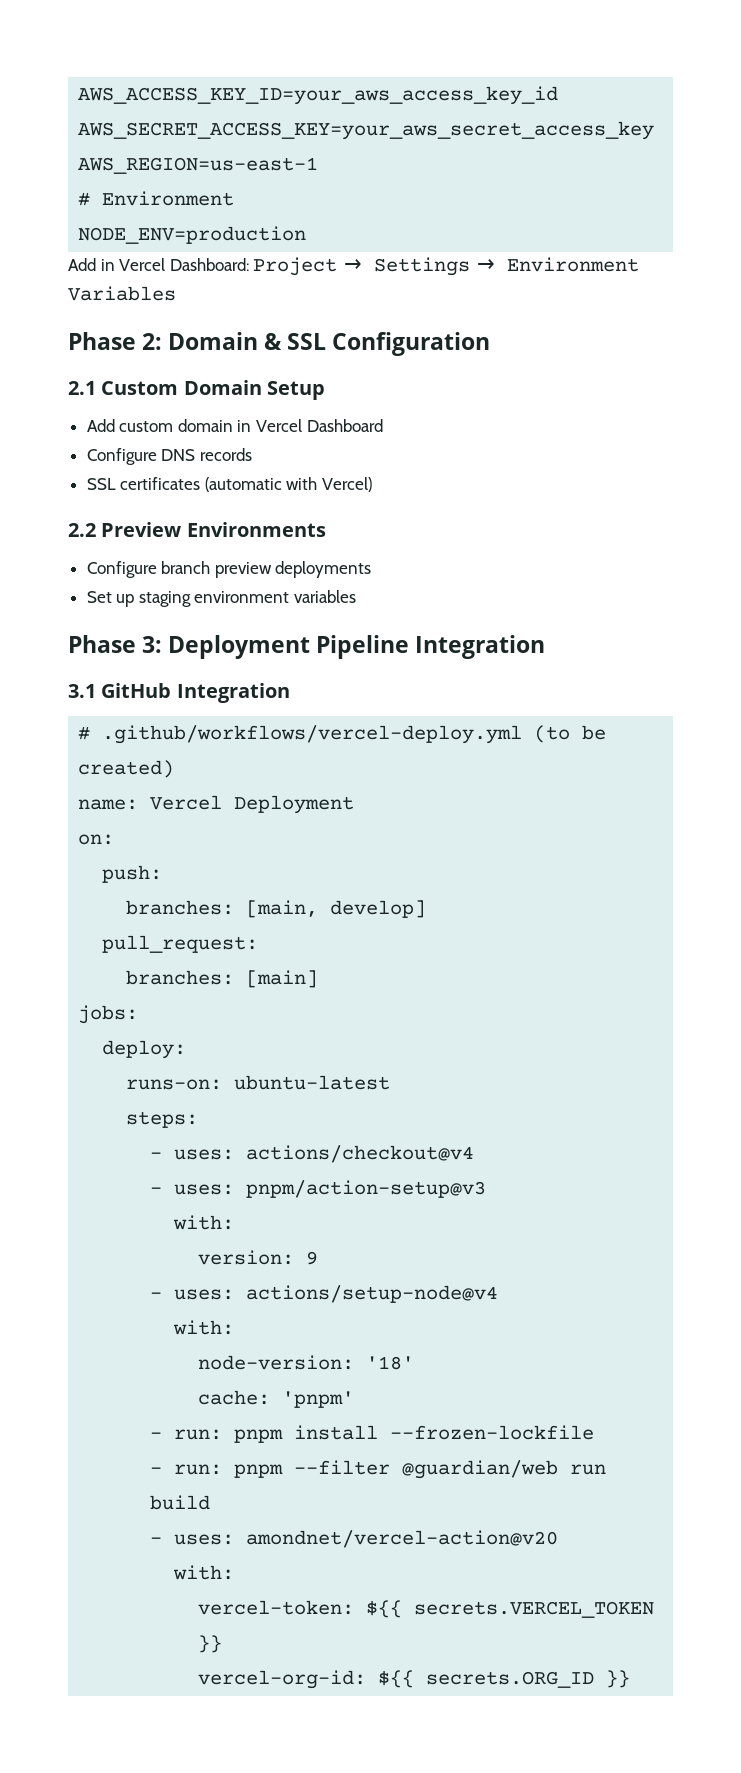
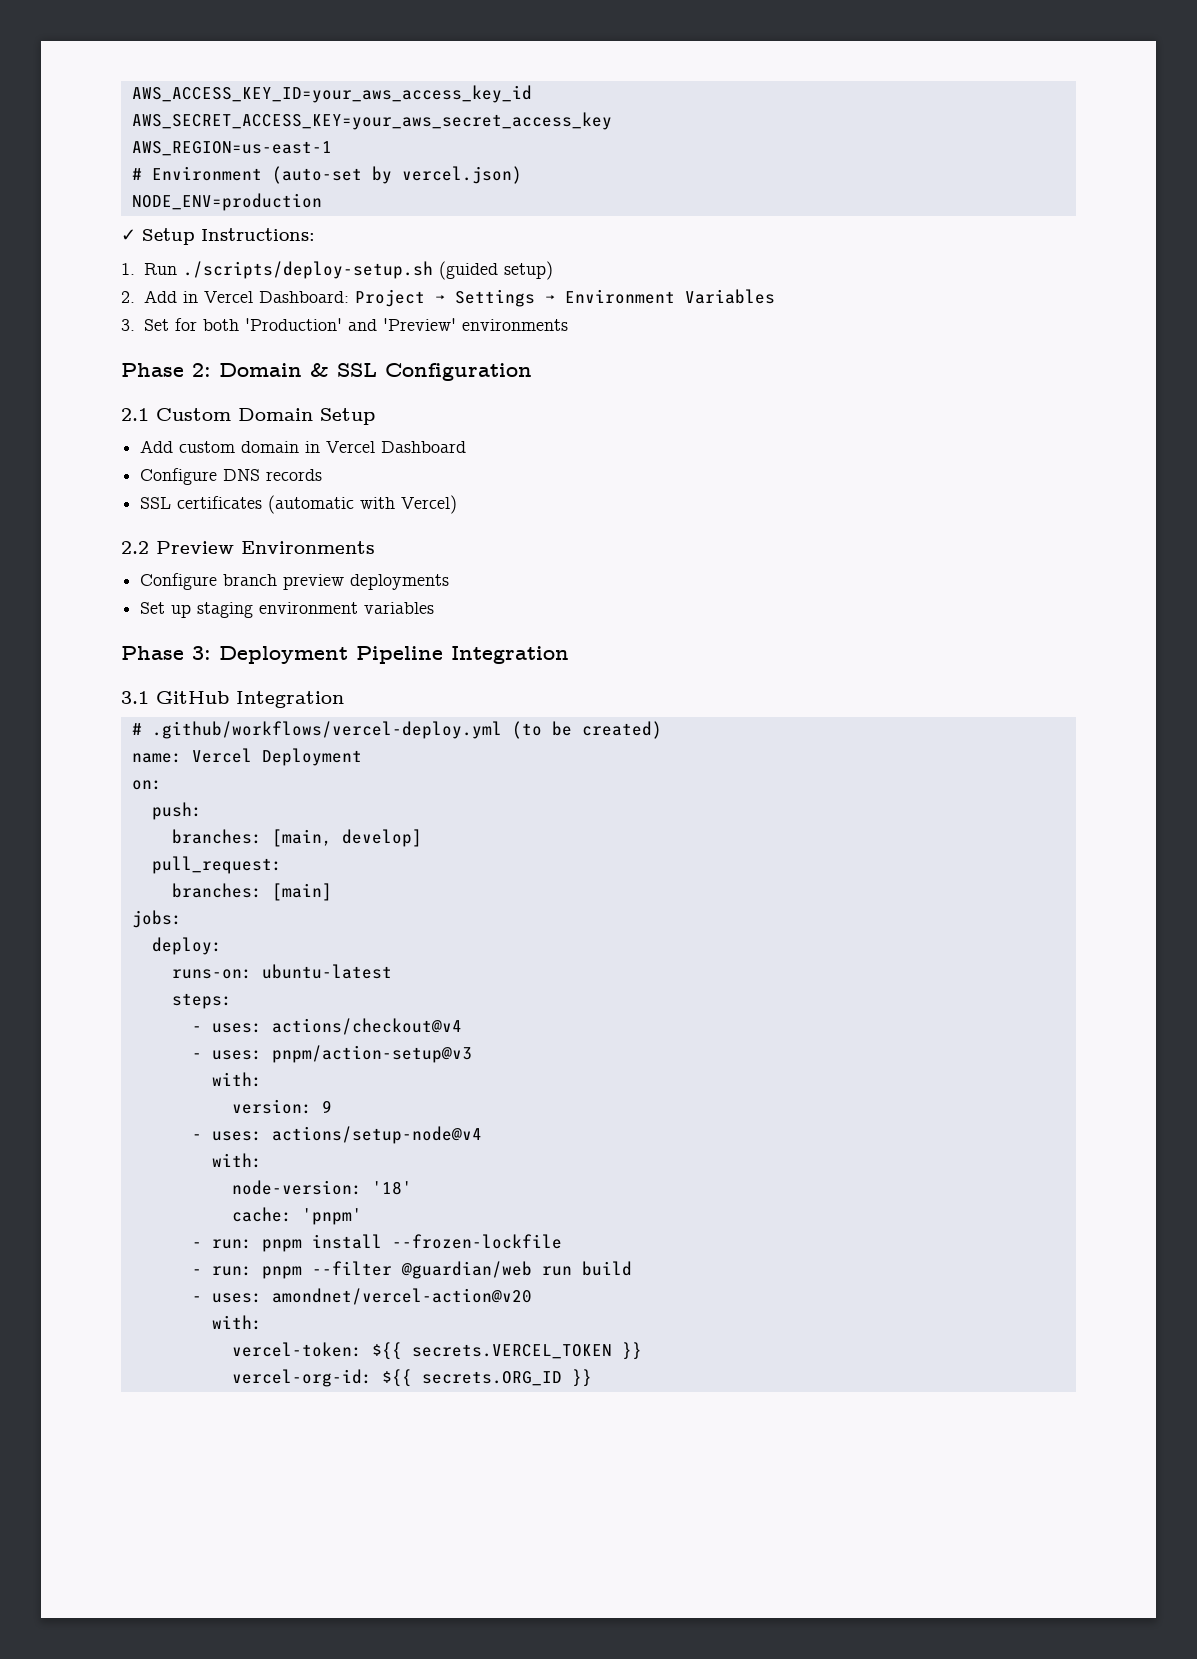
[78,226,307,244] // NODE_ENV=production // -> [271,166,522,184] [131,193,322,211] [121,228,315,245] [121,261,553,280] [121,291,135,303] (auto-set by vercel.json) // NODE_ENV=production // ✓ Setup Instructions: // 1. Run ./scripts/deploy-setup.sh (guided setup) // 2.
(176, 293) none -> [121,318,568,331] // 3. Set for both 'Production' and 'Preview' environments

